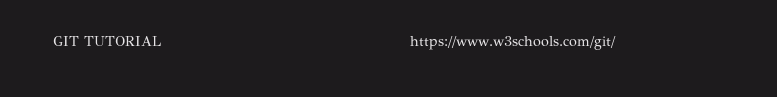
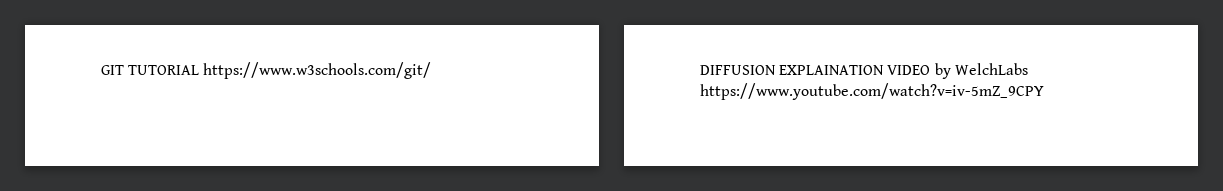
(616, 43) none -> [700,63,1028,79] [700,83,1044,100] // DIFFUSION EXPLAINATION VIDEO by WelchLabs https://www.youtube.com/watch?v=iv-5mZ_9CPY

